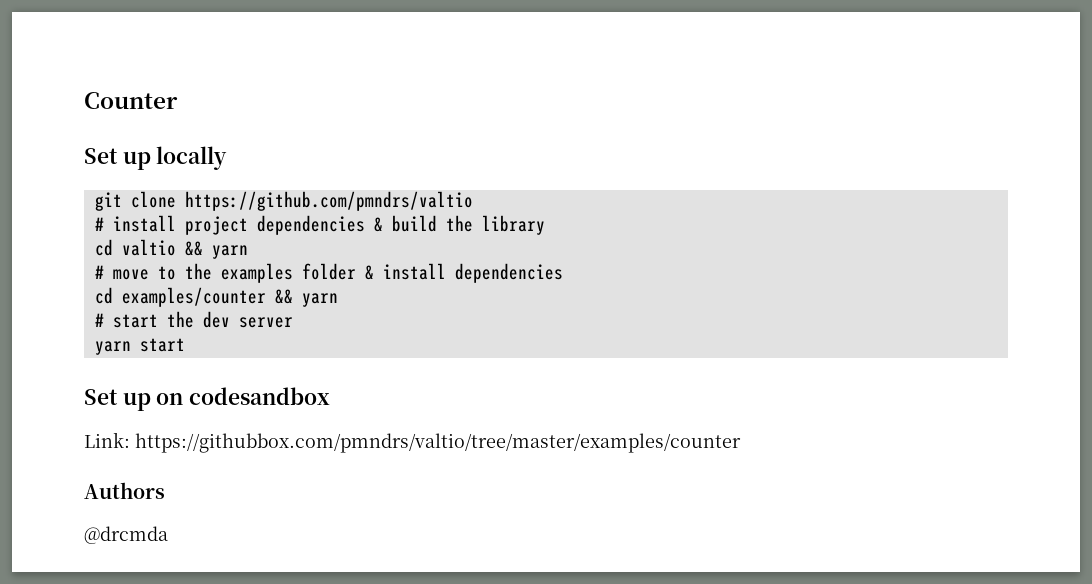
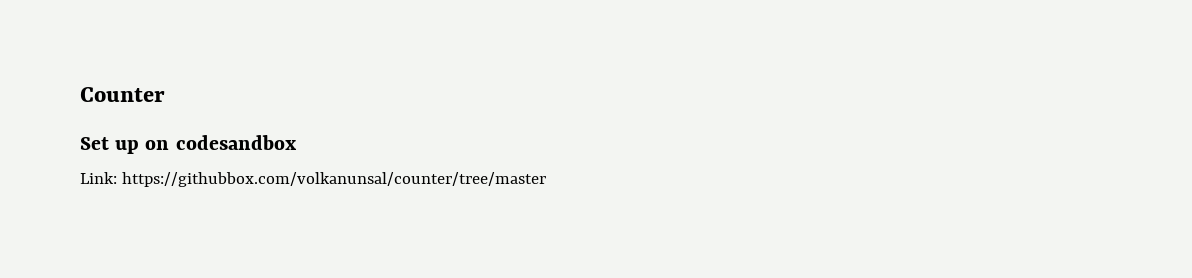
[84,146,228,170] [94,191,473,211] [94,215,545,235] [94,239,248,259] [94,263,563,283] [94,287,338,307] [94,311,293,328] [94,338,185,355] // Set up locally // git clone https://github.com/pmndrs/valtio // # install project dependencies & build the library // cd valtio && yarn // # move to the examples folder & install dependencies // cd examples/counter && yarn // # start the dev server // yarn start -> (165, 94) none
[135,433,741,453] [84,482,165,499] [84,526,168,544] https://githubbox.com/pmndrs/valtio/tree/master/examples/counter // Authors // @drcmda -> [121,172,546,187] https://githubbox.com/volkanunsal/counter/tree/master

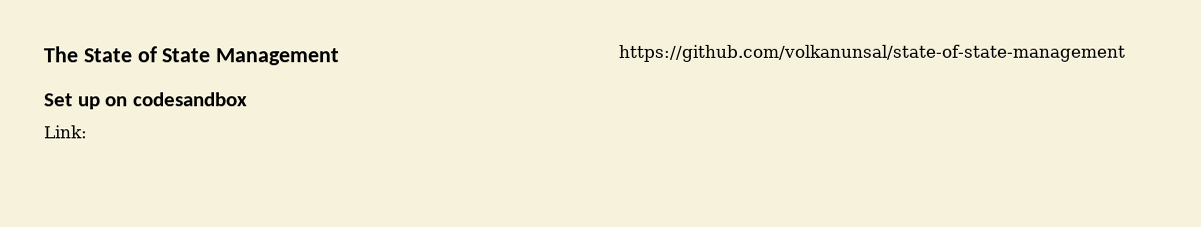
[80,87,165,102] Counter -> [43,46,340,66] The State of State Management
[121,172,546,187] https://githubbox.com/volkanunsal/counter/tree/master -> [618,44,1125,62] https://github.com/volkanunsal/state-of-state-management

